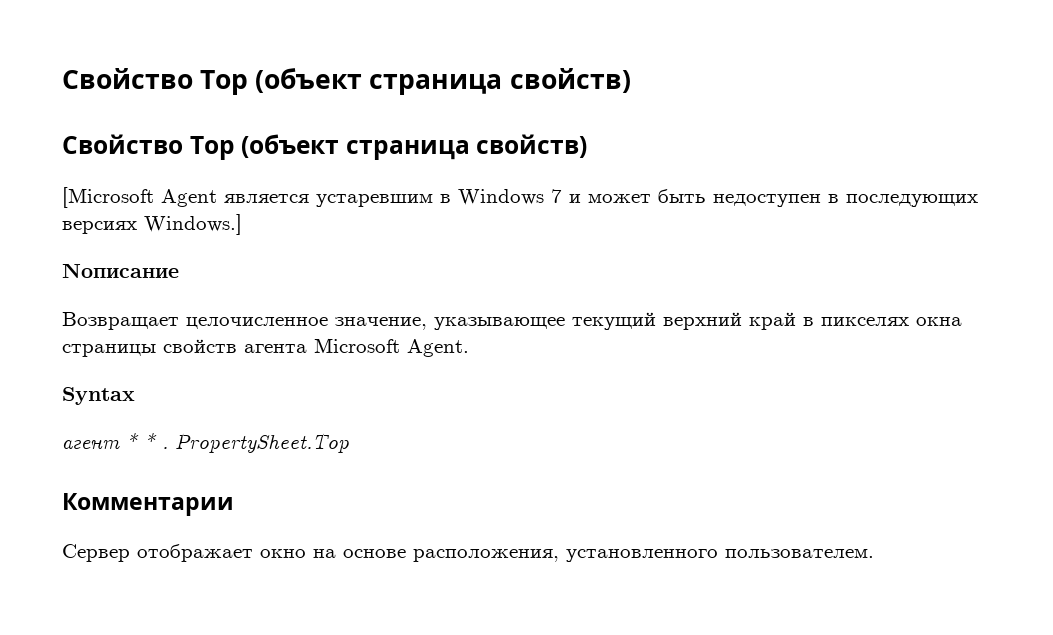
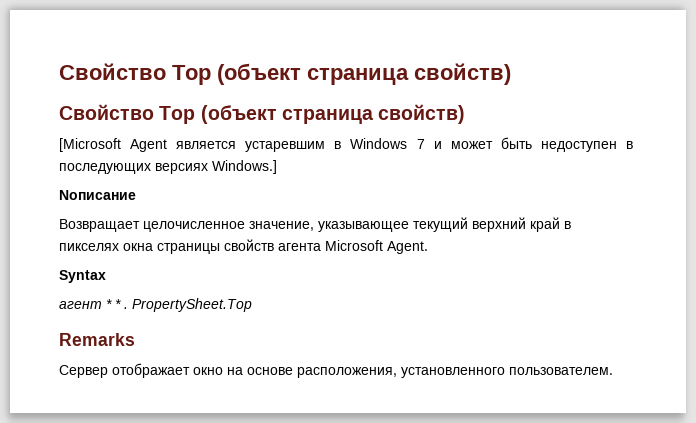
[62,493,234,516] Комментарии -> [59,333,135,346] Remarks

